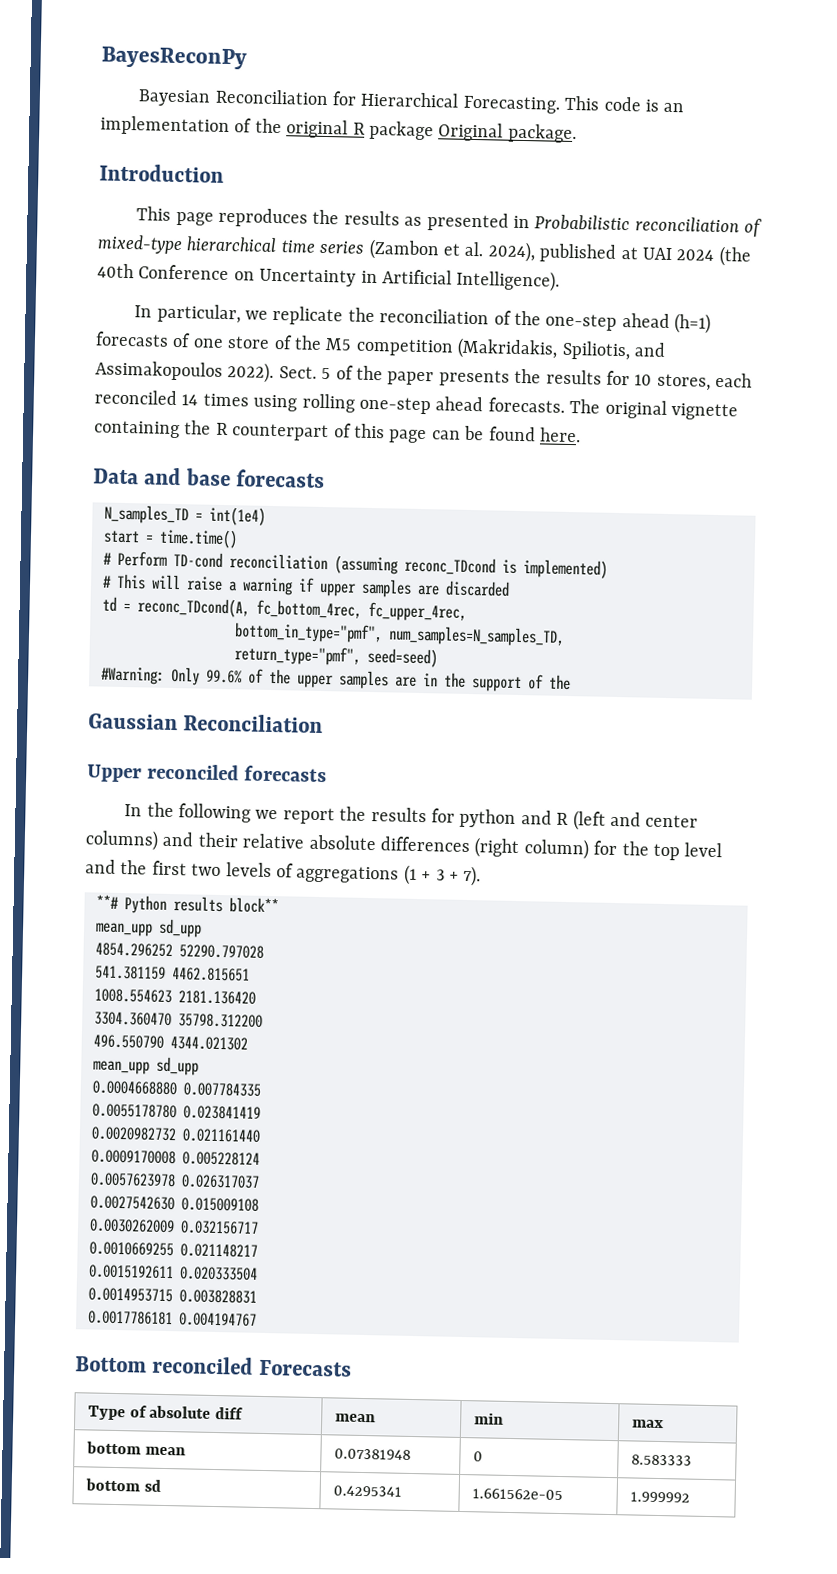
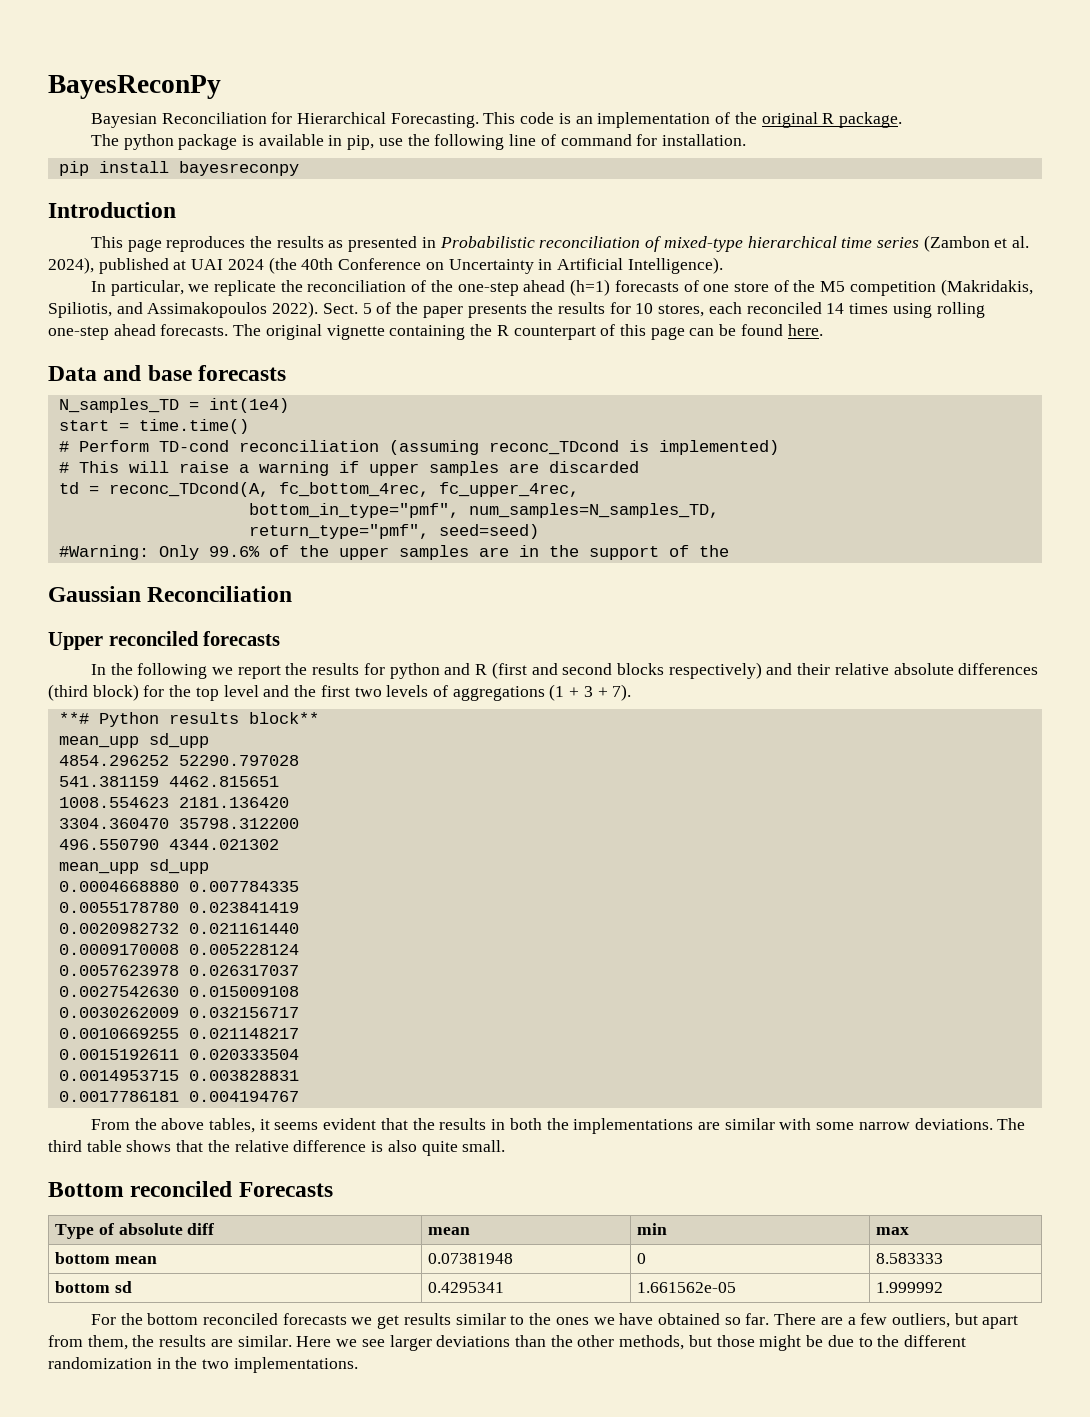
[369,120,577,144] package Original package. -> [838,112,902,128] [90,134,746,150] [58,161,299,176] package. // The python package is available in pip, use the following line of command for installation. // pip install bayesreconpy
[572,810,699,831] [85,829,159,851] (left and center columns) -> [491,662,762,679] (first and second blocks respectively)
[474,837,589,860] (right column) -> [48,684,139,701] (third block)
(257, 1319) none -> [90,1118,1026,1134] [48,1140,506,1156] // From the above tables, it seems evident that the results in both the implementations are similar with some narrow deviations. The third table shows that the relative difference is also quite small.
(690, 1497) none -> [90,1313,1019,1329] [48,1335,966,1351] [48,1357,358,1373] // For the bottom reconciled forecasts we get results similar to the ones we have obtained so far. There are a few outliers, but apart from them, the results are similar. Here we see larger deviations than the other methods, but those might be due to the different randomization in the two implementations.

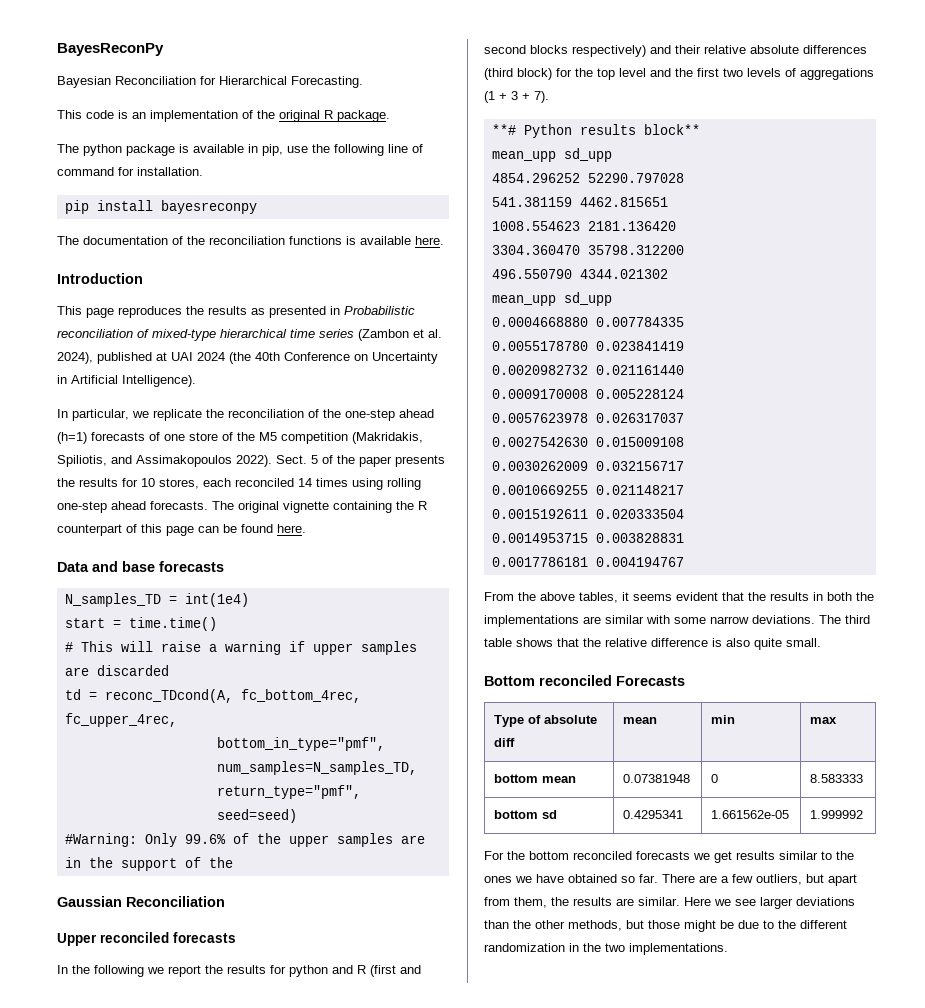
(479, 120) none -> (363, 82) //
(299, 168) none -> [57,236,444,245] // The documentation of the reconciliation functions is available here.
[58,440,779,455] // # Perform TD-cond reconciliation (assuming reconc_TDcond is implemented) -> (217, 624) none

